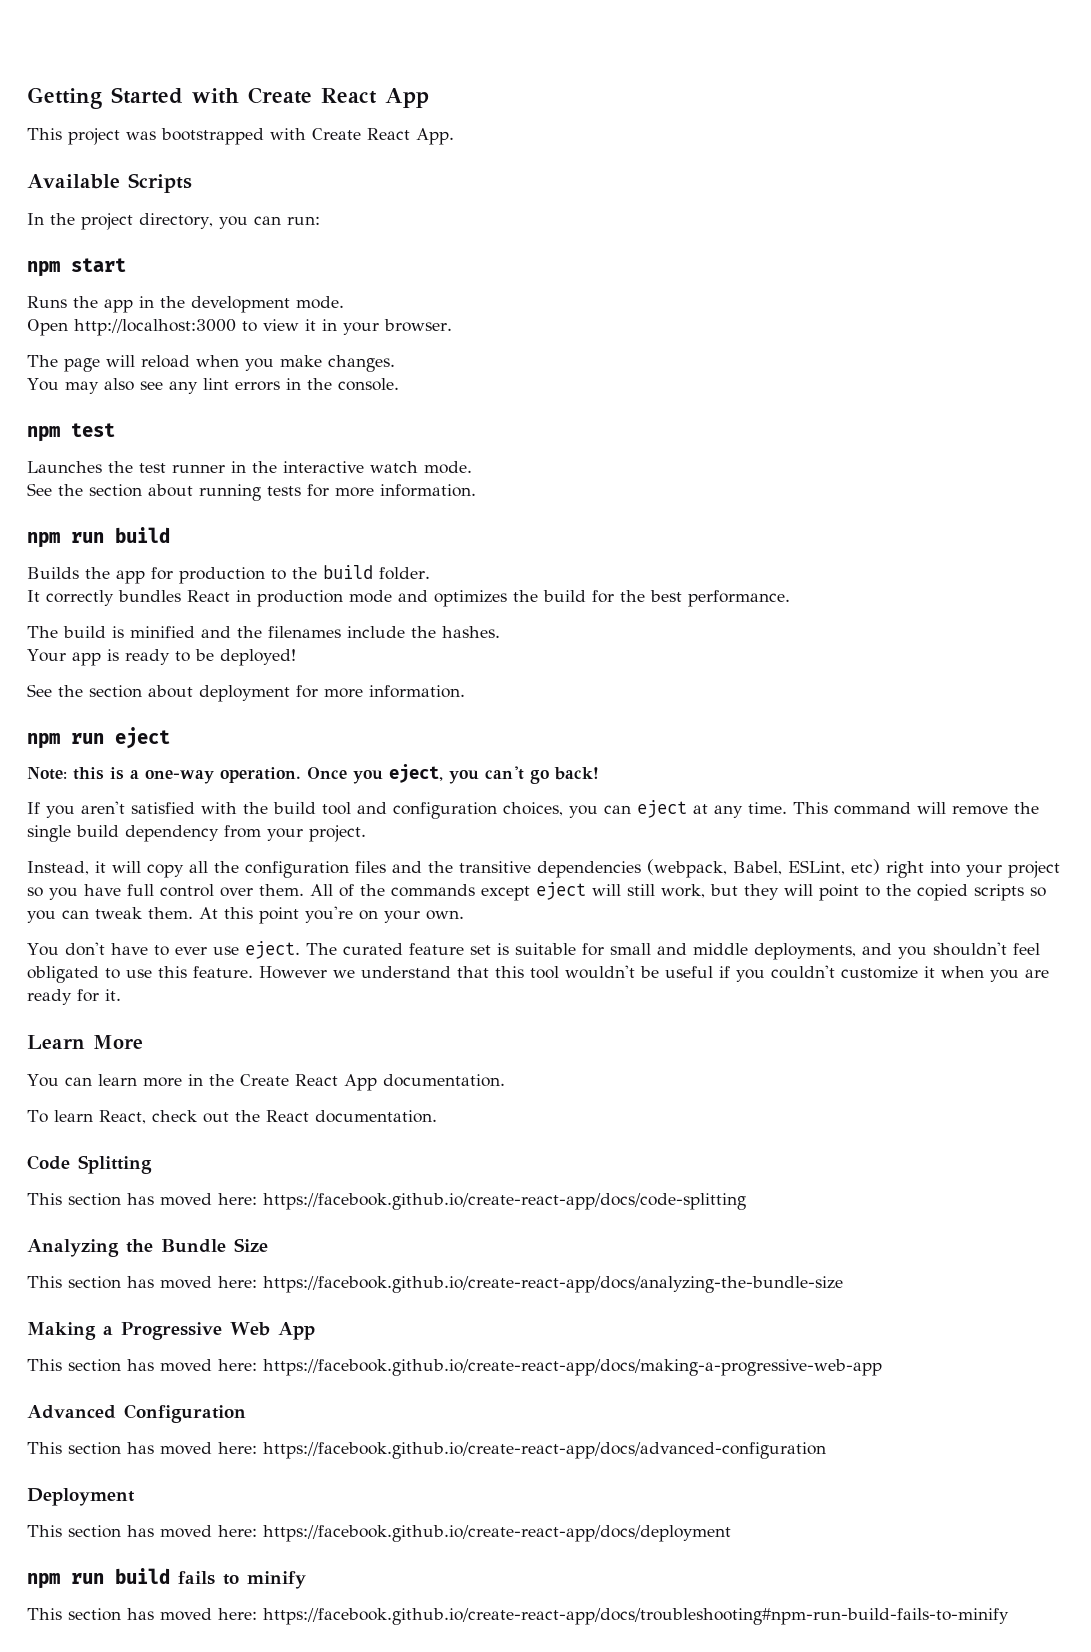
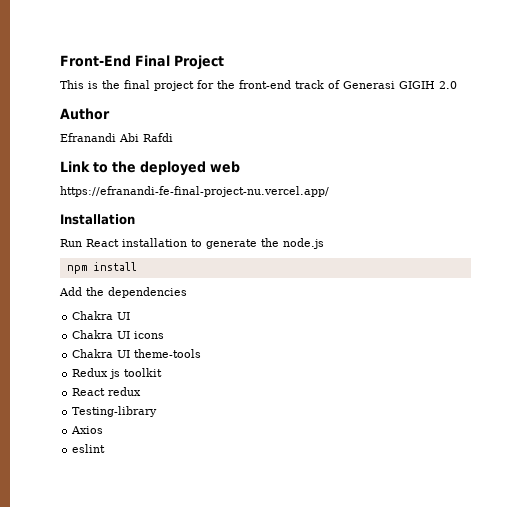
[27,87,429,109] [27,128,454,145] [27,173,192,193] [27,213,320,230] [27,258,126,277] [27,296,344,313] [27,319,452,336] [27,355,395,372] [27,378,399,394] [27,423,115,442] [27,461,472,474] [27,483,476,501] [27,527,170,548] [27,565,430,584] [27,590,790,607] [27,626,500,638] [27,649,296,666] [27,684,465,702] [27,727,170,749] [27,764,599,784] [27,800,1039,819] [27,825,366,842] [27,859,1060,878] [27,882,1046,901] [27,906,464,924] [27,941,1040,960] [27,965,1049,983] [27,989,121,1005] [27,1035,143,1049] [27,1074,505,1091] [27,1110,437,1124] [27,1155,152,1174] [27,1193,746,1210] [27,1238,268,1257] [27,1276,843,1293] [27,1322,315,1340] [27,1359,882,1376] [27,1404,246,1423] [27,1442,826,1459] [27,1488,135,1506] [27,1525,731,1542] [27,1568,306,1589] [27,1608,1009,1625] Getting Started with Create React App // This project was bootstrapped with Create React App. // Available Scripts // In the project directory, you can run: // npm start // Runs the app in the development mode. // Open http://localhost:3000 to view it in your browser. // The page will reload when you make changes. // You may also see any lint errors in the console. // npm test // Launches the test runner in the interactive watch mode. // See the section about running tests for more information. // npm run build // Builds the app for production to the build folder. // It correctly bundles React in production mode and optimizes the build for the best performance. // The build is minified and the filenames include the hashes. // Your app is ready to be deployed! // See the section about deployment for more information. // npm run eject // Note: this is a one-way operation. Once you eject, you can't go back! // If you aren't satisfied with the build tool and configuration choices, you can eject at any time. This command will remove the single build dependency from your project. // Instead, it will copy all the configuration files and the transitive dependencies (webpack, Babel, ESLint, etc) right into your project so you have full control over them. All of the commands except eject will still work, but they will point to the copied scripts so you can tweak them. At this point you're on your own. // You don't have to ever use eject. The curated feature set is suitable for small and middle deployments, and you shouldn't feel obligated to use this feature. However we understand that this tool wouldn't be useful if you couldn't customize it when you are ready for it. // Learn More // You can learn more in the Create React App documentation. // To learn React, check out the React documentation. // Code Splitting // This section has moved here: https://facebook.github.io/create-react-app/docs/code-splitting // Analyzing the Bundle Size // This section has moved here: https://facebook.github.io/create-react-app/docs/analyzing-the-bundle-size // Making a Progressive Web App // This section has moved here: https://facebook.github.io/create-react-app/docs/making-a-progressive-web-app // Advanced Configuration // This section has moved here: https://facebook.github.io/create-react-app/docs/advanced-configuration // Deployment // This section has moved here: https://facebook.github.io/create-react-app/docs/deployment // npm run build fails to minify // This section has moved here: https://facebook.github.io/create-react-app/docs/troubleshooting#npm-run-build-fails-to-minify -> [60,55,224,70] [60,80,457,91] [60,108,110,120] [60,133,173,142] [60,161,240,176] [60,186,329,197] [60,214,135,225] [60,238,324,249] [66,262,137,274] [59,287,187,298] [72,311,131,320] [72,330,165,339] [72,349,202,358] [72,368,163,379] [72,387,142,396] [72,406,158,417] [71,426,104,434] [72,444,106,453] Front-End Final Project // This is the final project for the front-end track of Generasi GIGIH 2.0 // Author // Efranandi Abi Rafdi // Link to the deployed web // https://efranandi-fe-final-project-nu.vercel.app/ // Installation // Run React installation to generate the node.js // npm install // Add the dependencies // Chakra UI // Chakra UI icons // Chakra UI theme-tools // Redux js toolkit // React redux // Testing-library // Axios // eslint

